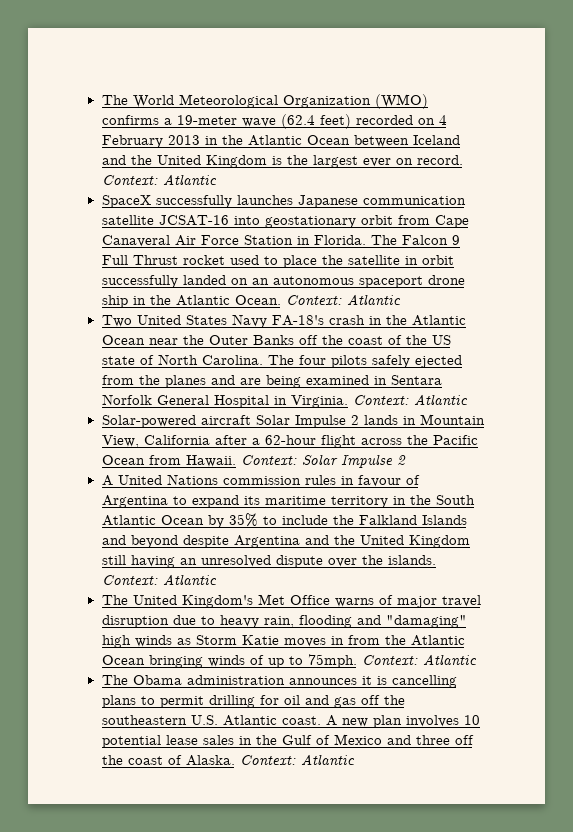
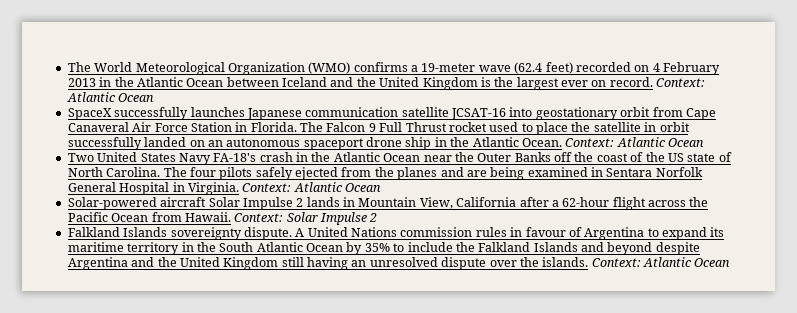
(217, 180) none -> [118,93,155,102] Ocean
(401, 300) none -> [668,138,704,147] Ocean
(468, 400) none -> [345,183,381,192] Ocean
(406, 460) none -> [67,227,292,240] Falkland Islands sovereignty dispute.
[101,594,481,608] [101,615,467,628] [101,635,465,648] [101,654,477,668] [101,675,457,688] [101,695,405,708] [101,715,480,728] [101,734,474,748] [101,754,355,766] // The United Kingdom's Met Office warns of major travel disruption due to heavy rain, flooding and "damaging" high winds as Storm Katie moves in from the Atlantic Ocean bringing winds of up to 75mph. Context: Atlantic // The Obama administration announces it is cancelling plans to permit drilling for oil and gas off the southeastern U.S. Atlantic coast. A new plan involves 10 potential lease sales in the Gulf of Mexico and three off the coast of Alaska. Context: Atlantic -> [694,258,731,267] Ocean

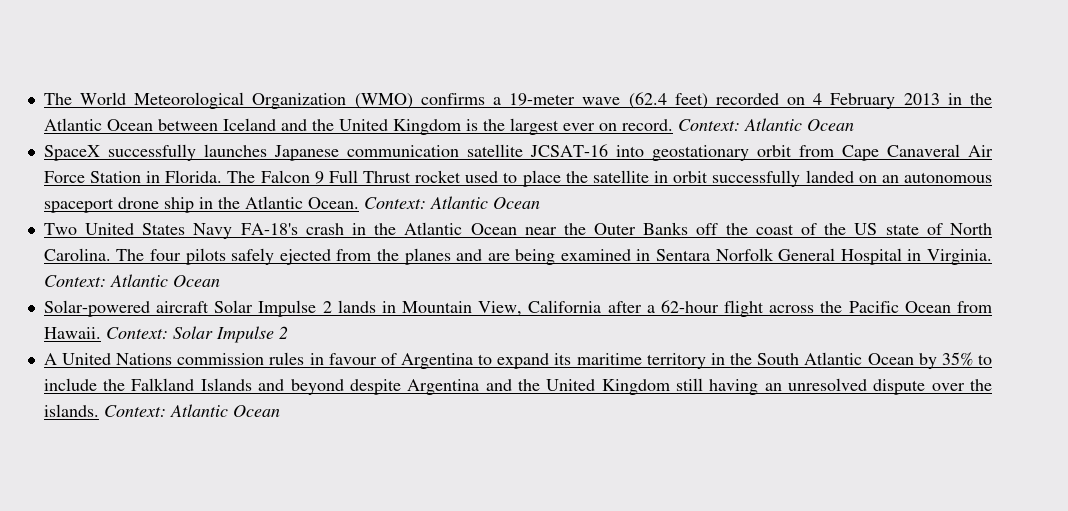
[67,227,292,240] Falkland Islands sovereignty dispute. -> (288, 332) none

